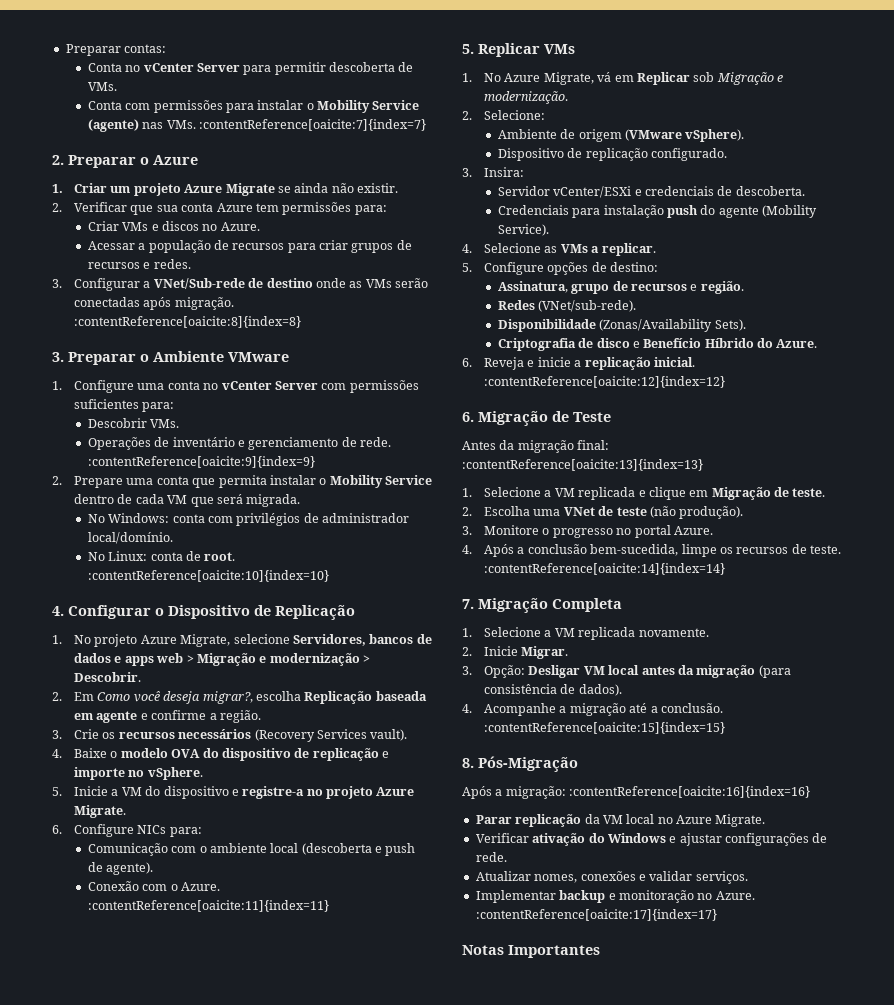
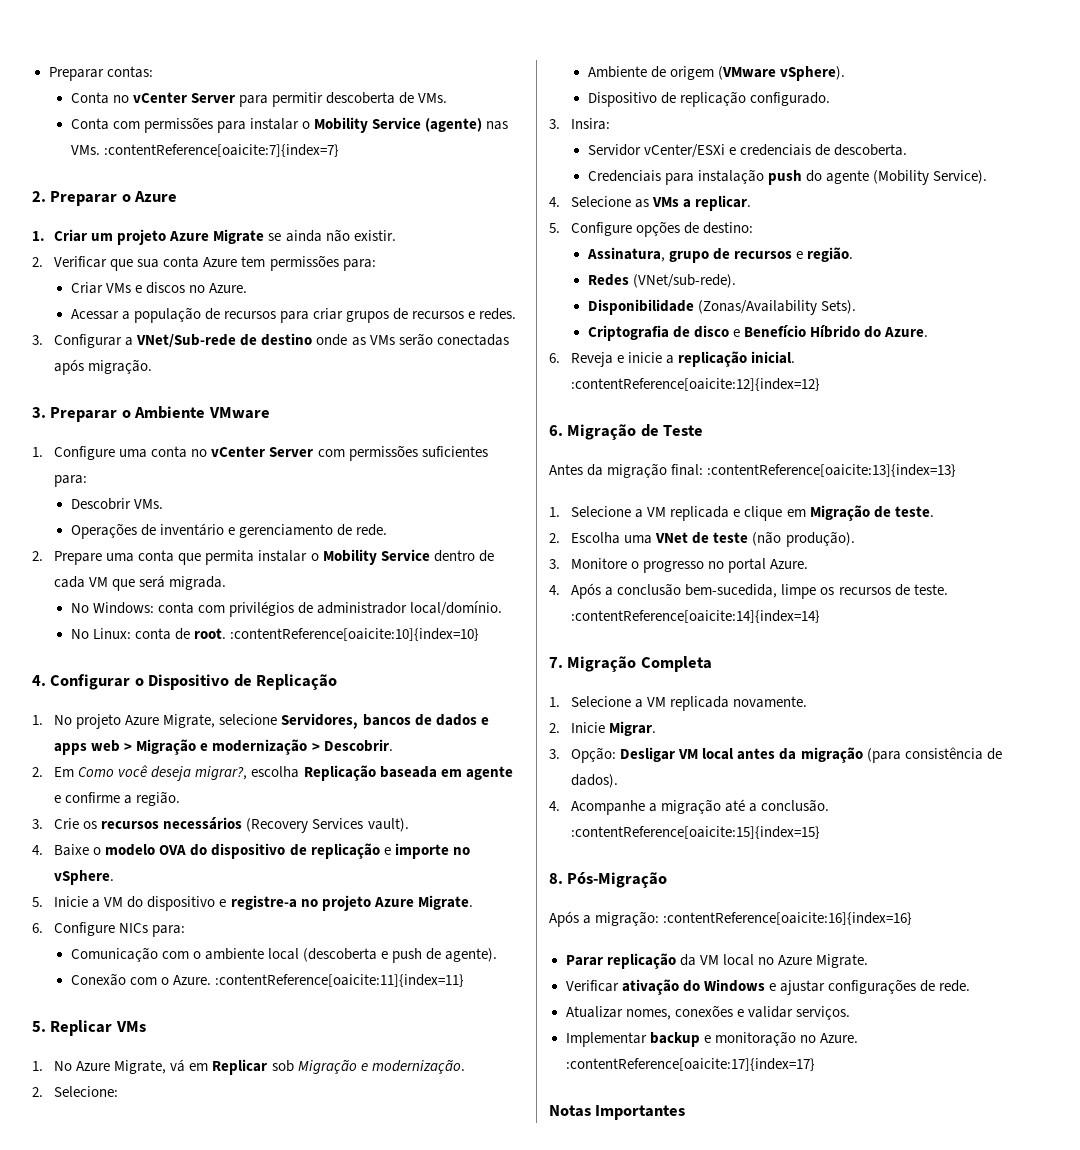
[73,316,301,328] :contentReference[oaicite:8]{index=8} -> (153, 366) none
[87,456,315,468] :contentReference[oaicite:9]{index=9} -> (388, 530) none

